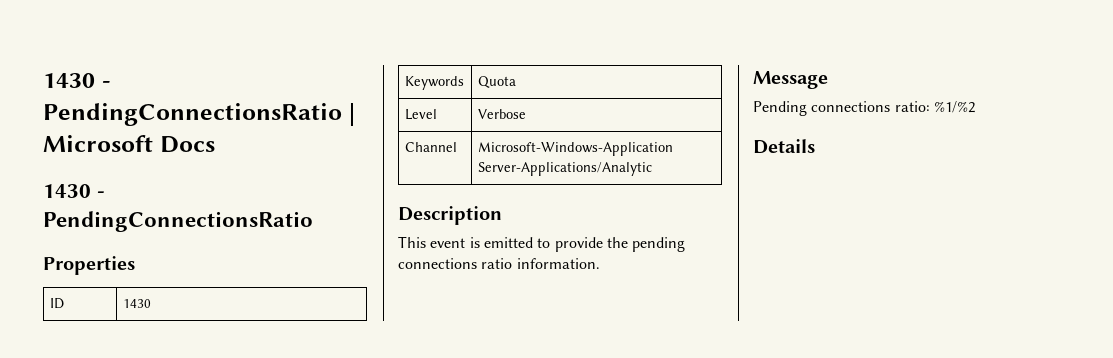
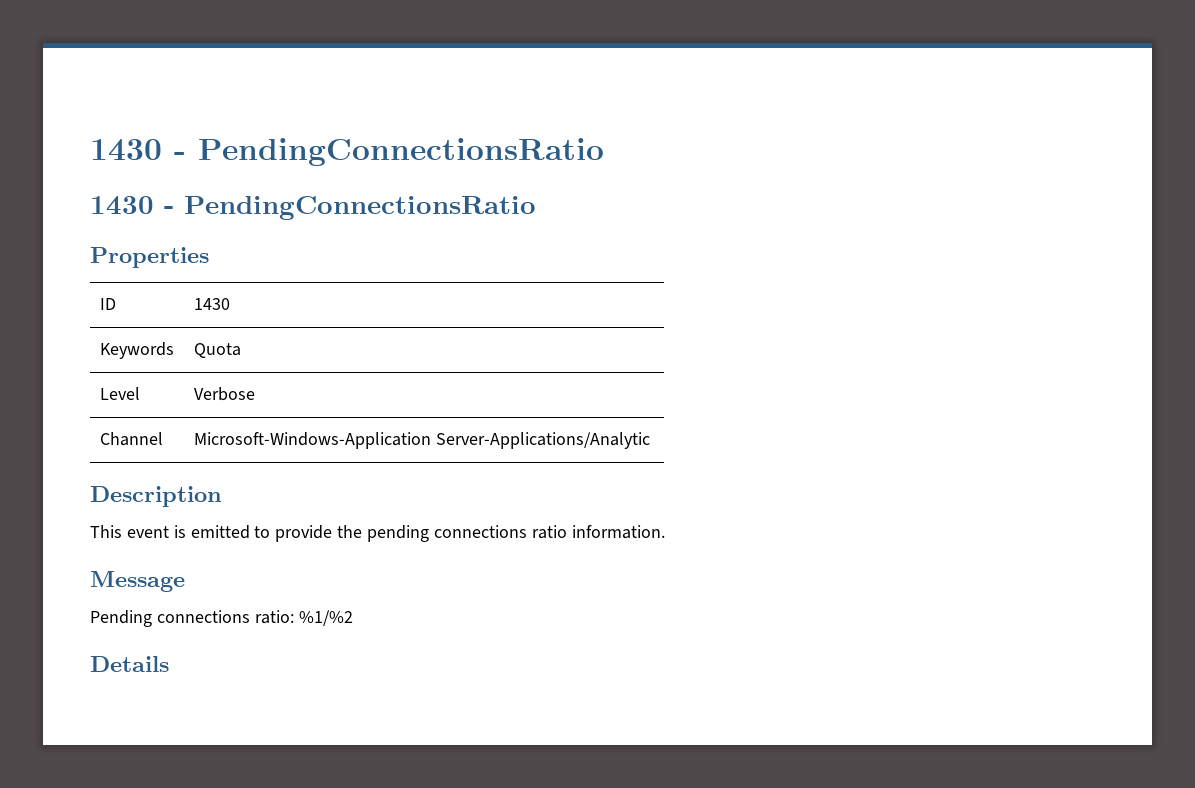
[43,73,111,88] [43,103,355,126] [43,135,215,153] 1430 - PendingConnectionsRatio | Microsoft Docs -> [90,138,604,166] 1430 - PendingConnectionsRatio

